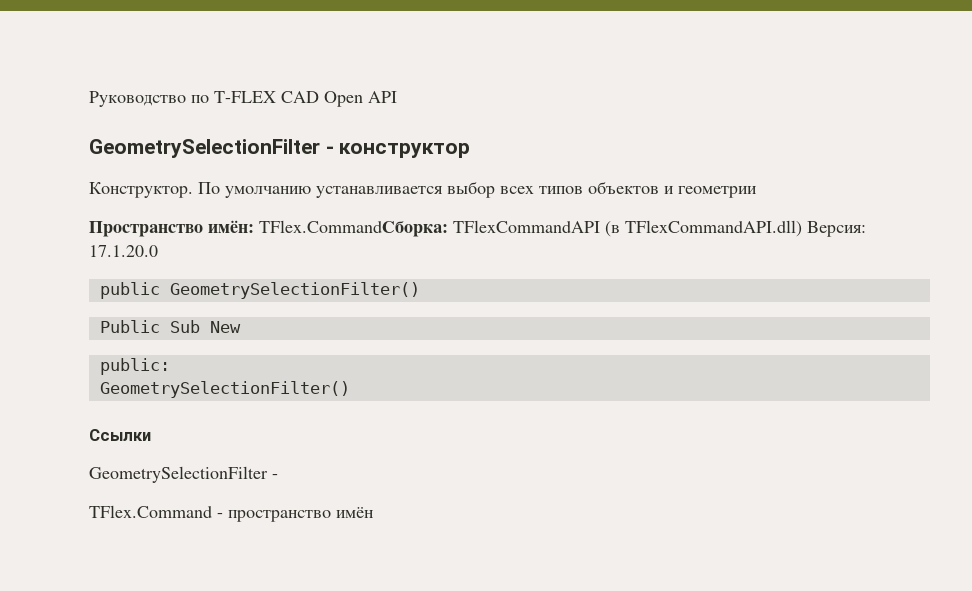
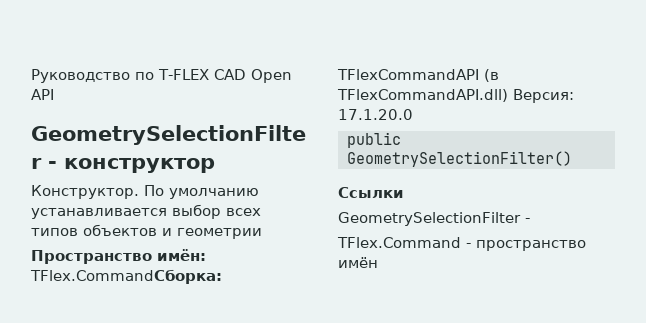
[99,320,241,333] [99,358,170,375] [99,381,350,398] // Public Sub New // public: // GeometrySelectionFilter() -> (572, 159) none

